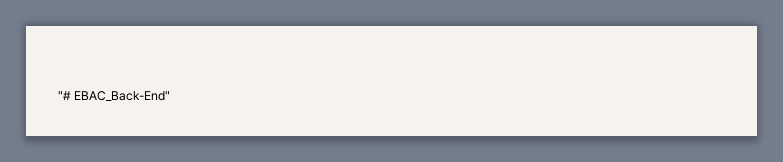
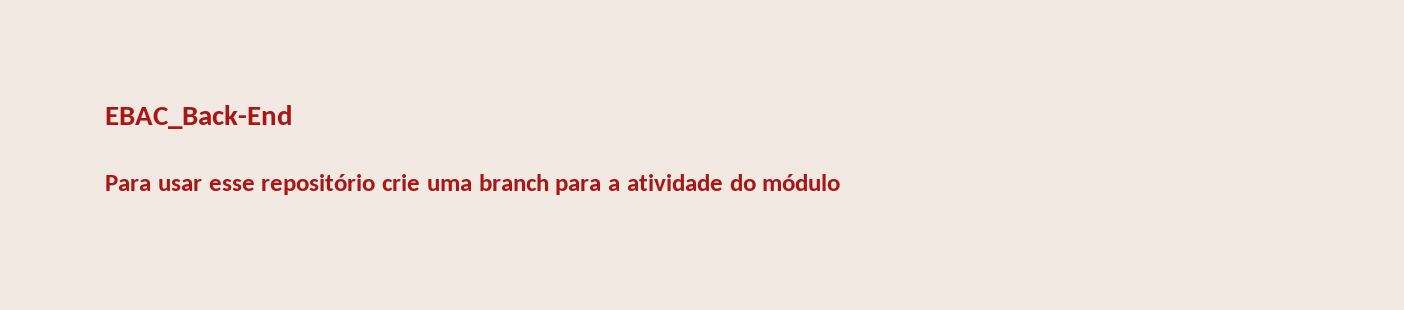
[58,91,171,101] "# EBAC_Back-End" -> [105,105,293,129] [105,174,841,195] EBAC_Back-End // Para usar esse repositório crie uma branch para a atividade do módulo

